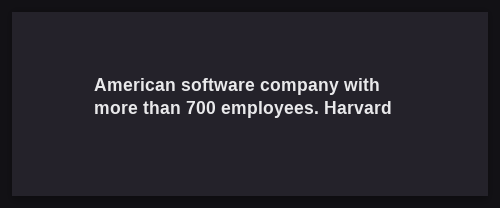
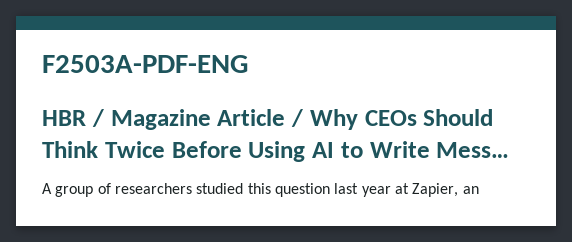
[94,78,380,95] [94,101,392,118] American software company with more than 700 employees. Harvard -> [42,55,248,73] [42,109,494,130] [42,141,510,162] [42,183,479,197] F2503A-PDF-ENG // HBR / Magazine Article / Why CEOs Should Think Twice Before Using AI to Write Mess… // A group of researchers studied this question last year at Zapier, an

